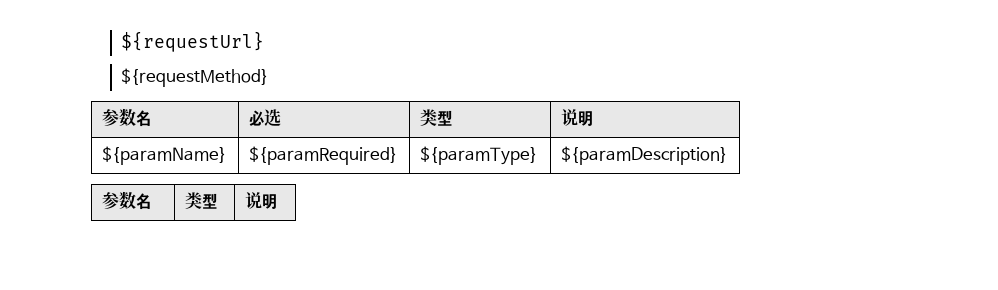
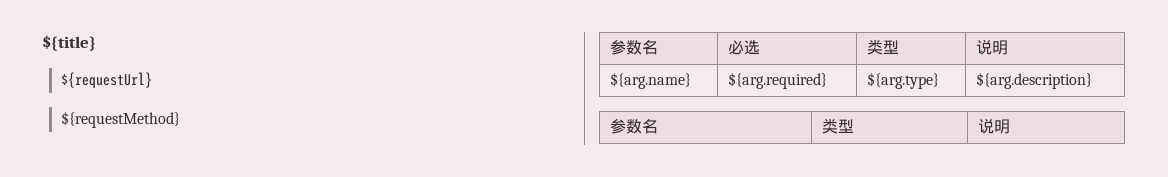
(121, 41) none -> [42,35,96,51] ${title} //
[101,146,227,165] [248,146,398,165] [419,146,538,165] [560,146,728,165] ${paramName} | ${paramRequired} | ${paramType} | ${paramDescription} -> [609,72,691,89] [727,72,827,89] [866,72,939,89] [975,72,1092,89] ${arg.name} | ${arg.required} | ${arg.type} | ${arg.description}

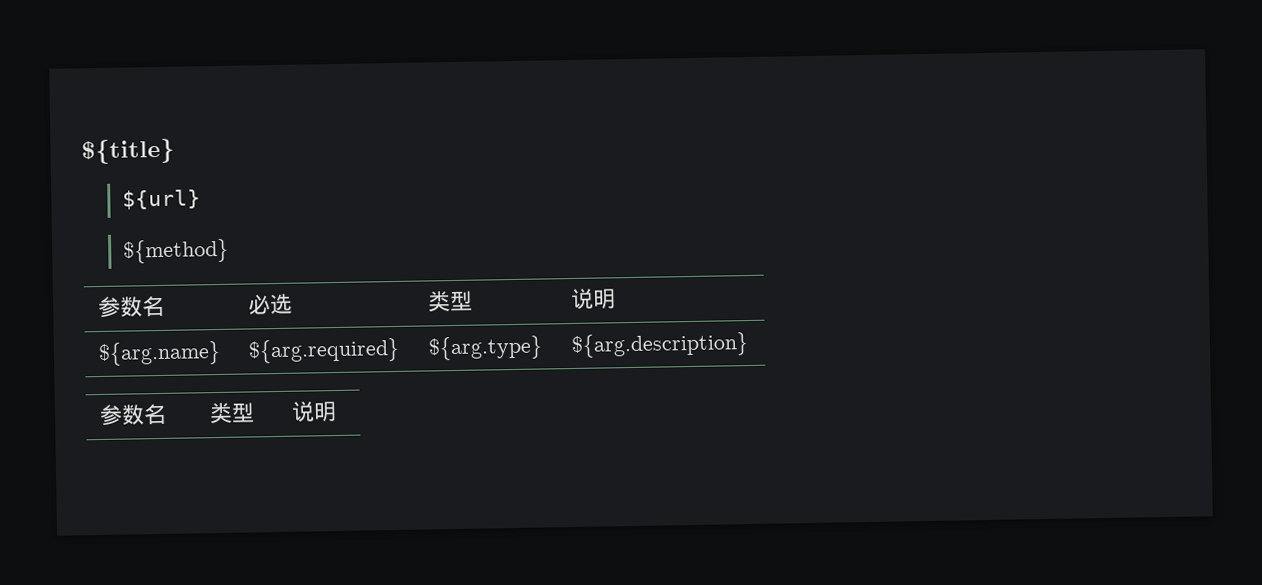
[60,72,152,89] [60,111,180,128] ${requestUrl} // ${requestMethod} -> [121,189,201,210] [122,238,229,264] ${url} // ${method}

